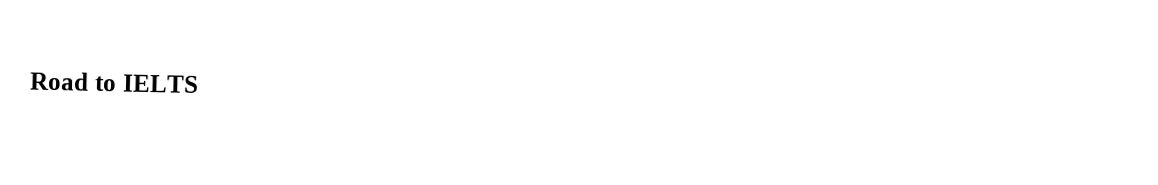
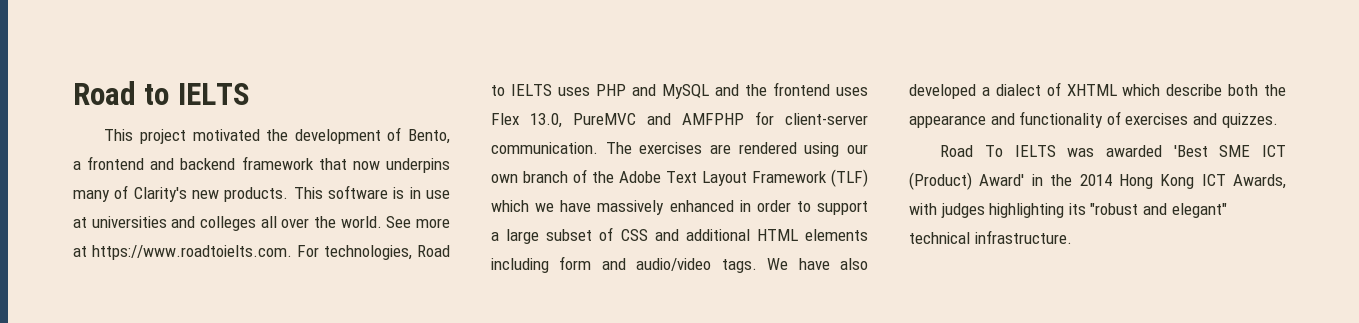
[29,71,199,94] Road to IELTS -> [73,81,249,105] [104,127,450,144] [73,156,450,173] [73,185,450,202] [73,216,451,231] [73,245,450,260] [491,82,868,99] [491,111,868,128] [491,142,868,157] [491,169,868,187] [491,200,868,215] [491,227,868,244] [491,256,868,273] [909,82,1286,99] [909,111,1278,128] [940,145,1286,157] [909,172,1286,190] [909,203,1227,218] [909,230,1072,244] Road to IELTS // This project motivated the development of Bento, a frontend and backend framework that now underpins many of Clarity's new products. This software is in use at universities and colleges all over the world. See more at https://www.roadtoielts.com. For technologies, Road to IELTS uses PHP and MySQL and the frontend uses Flex 13.0, PureMVC and AMFPHP for client-server communication. The exercises are rendered using our own branch of the Adobe Text Layout Framework (TLF) which we have massively enhanced in order to support a large subset of CSS and additional HTML elements including form and audio/video tags. We have also developed a dialect of XHTML which describe both the appearance and functionality of exercises and quizzes. // Road To IELTS was awarded 'Best SME ICT (Product) Award' in the 2014 Hong Kong ICT Awards, with judges highlighting its "robust and elegant" technical infrastructure.

